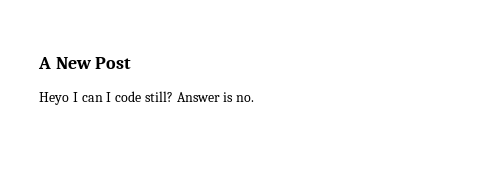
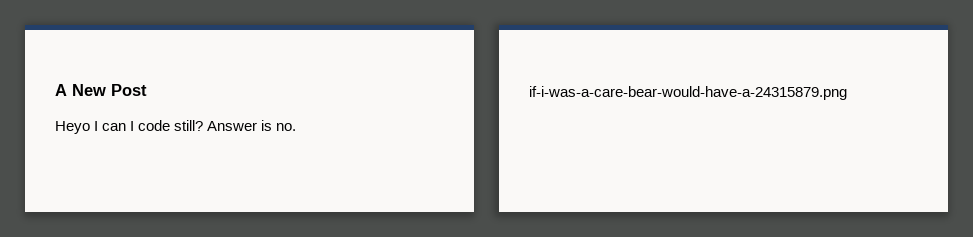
(255, 98) none -> [529,86,847,100] if-i-was-a-care-bear-would-have-a-24315879.png

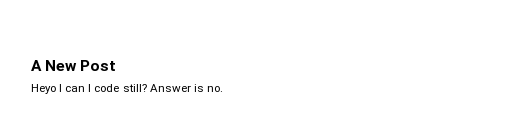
[529,86,847,100] if-i-was-a-care-bear-would-have-a-24315879.png -> (223, 89) none

